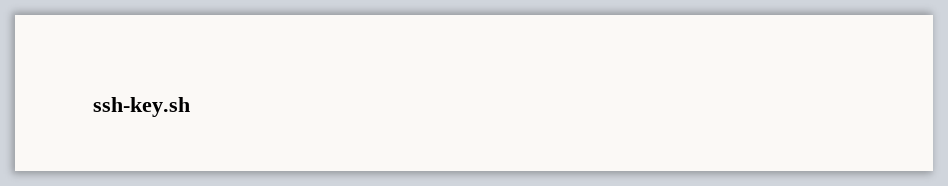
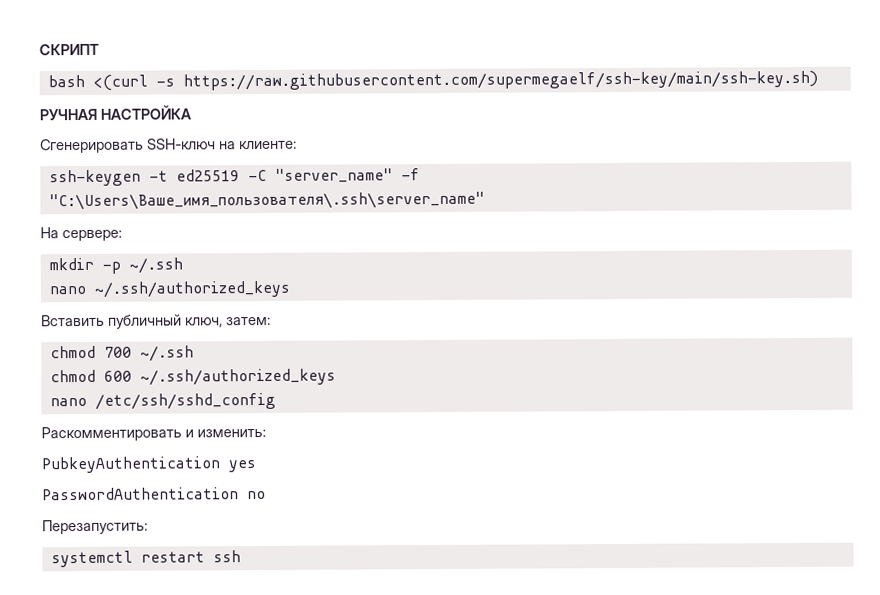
[93,97,190,117] ssh-key.sh -> [39,43,99,56] [47,70,818,91] [39,104,192,121] [40,138,297,154] [48,168,420,187] [48,191,485,211] [40,227,122,242] [48,257,183,274] [48,280,290,298] [41,314,271,329] [49,345,194,362] [49,368,336,386] [49,392,276,410] [41,426,266,442] [41,456,256,474] [42,487,266,501] [42,519,148,535] [50,550,241,568] СКРИПТ // bash <(curl -s https://raw.githubusercontent.com/supermegaelf/ssh-key/main/ssh-key.sh) // РУЧНАЯ НАСТРОЙКА // Сгенерировать SSH-ключ на клиенте: // ssh-keygen -t ed25519 -C "server_name" -f "C:\Users\Ваше_имя_пользователя\.ssh\server_name" // На сервере: // mkdir -p ~/.ssh // nano ~/.ssh/authorized_keys // Вставить публичный ключ, затем: // chmod 700 ~/.ssh // chmod 600 ~/.ssh/authorized_keys // nano /etc/ssh/sshd_config // Раскомментировать и изменить: // PubkeyAuthentication yes // PasswordAuthentication no // Перезапустить: // systemctl restart ssh

